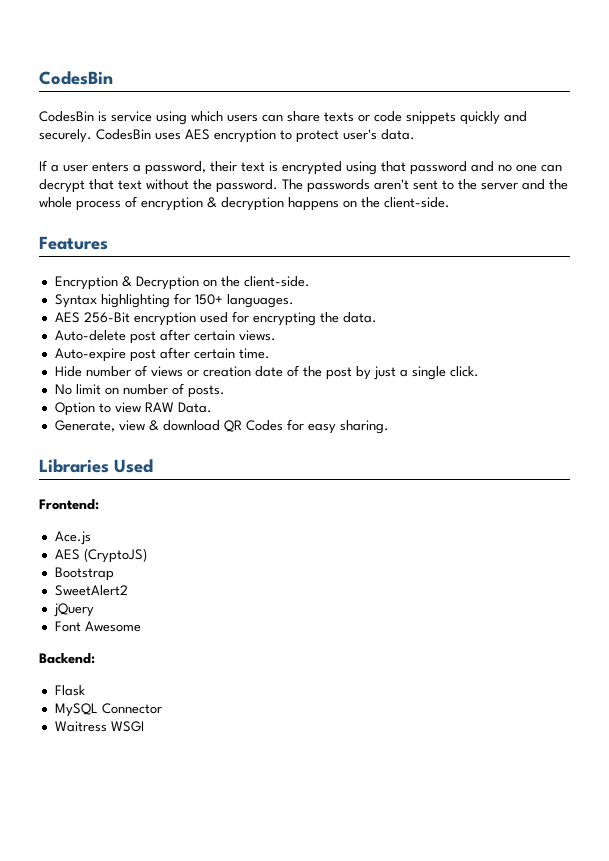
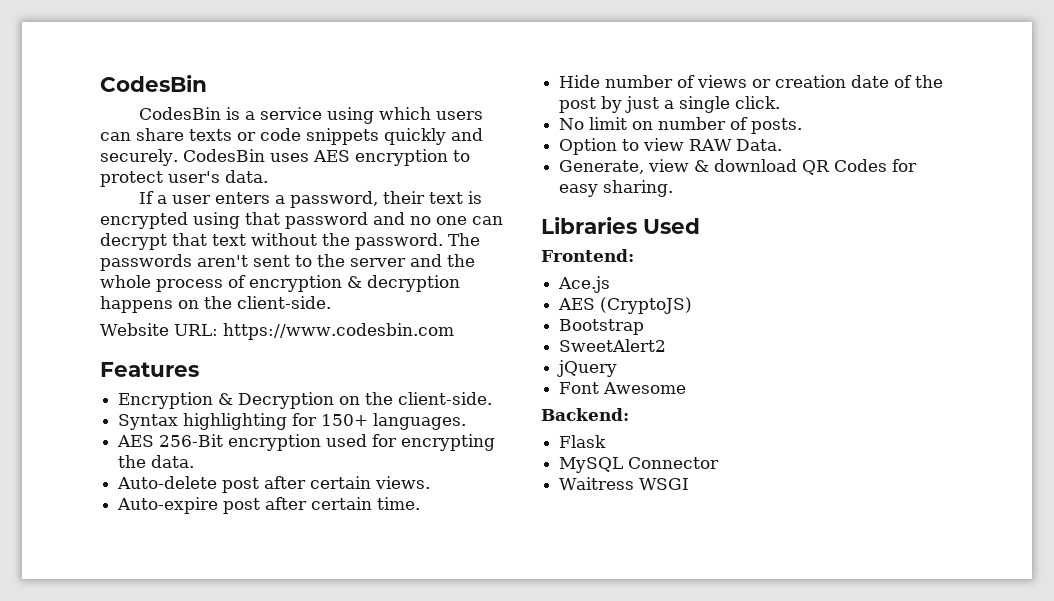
(107, 116) none -> [245,111,256,120] a
(450, 202) none -> [100,323,454,340] // Website URL: https://www.codesbin.com

